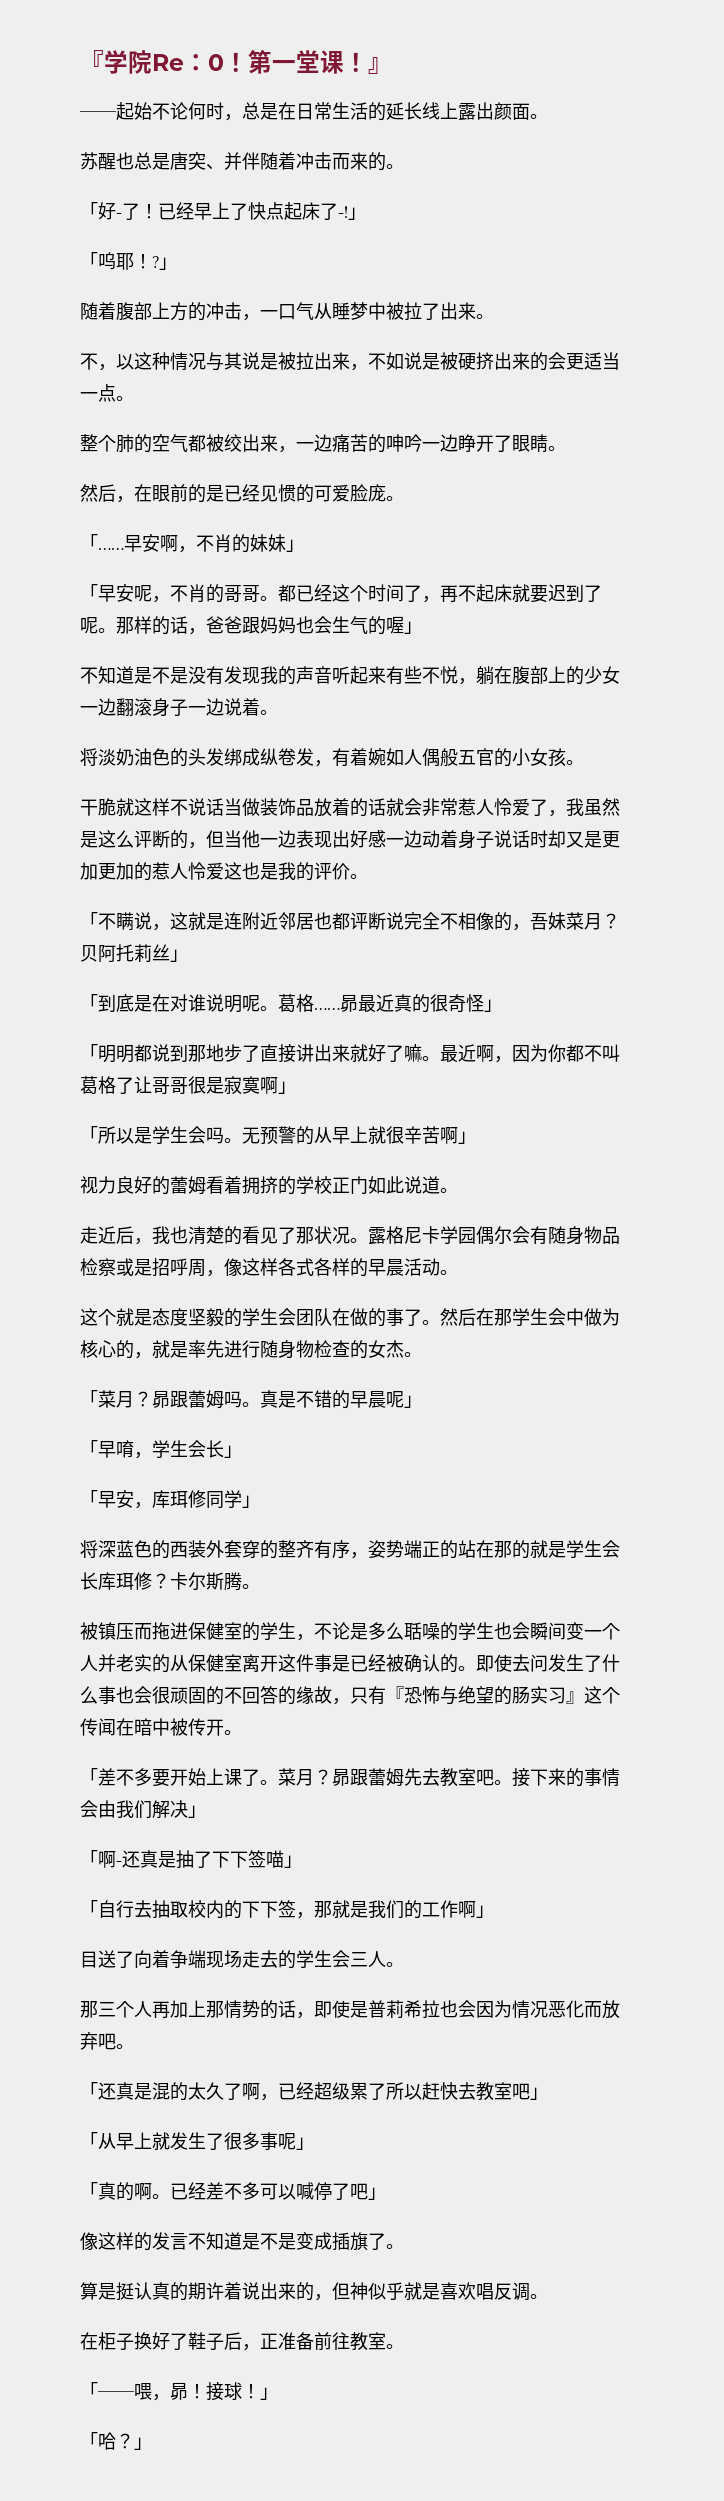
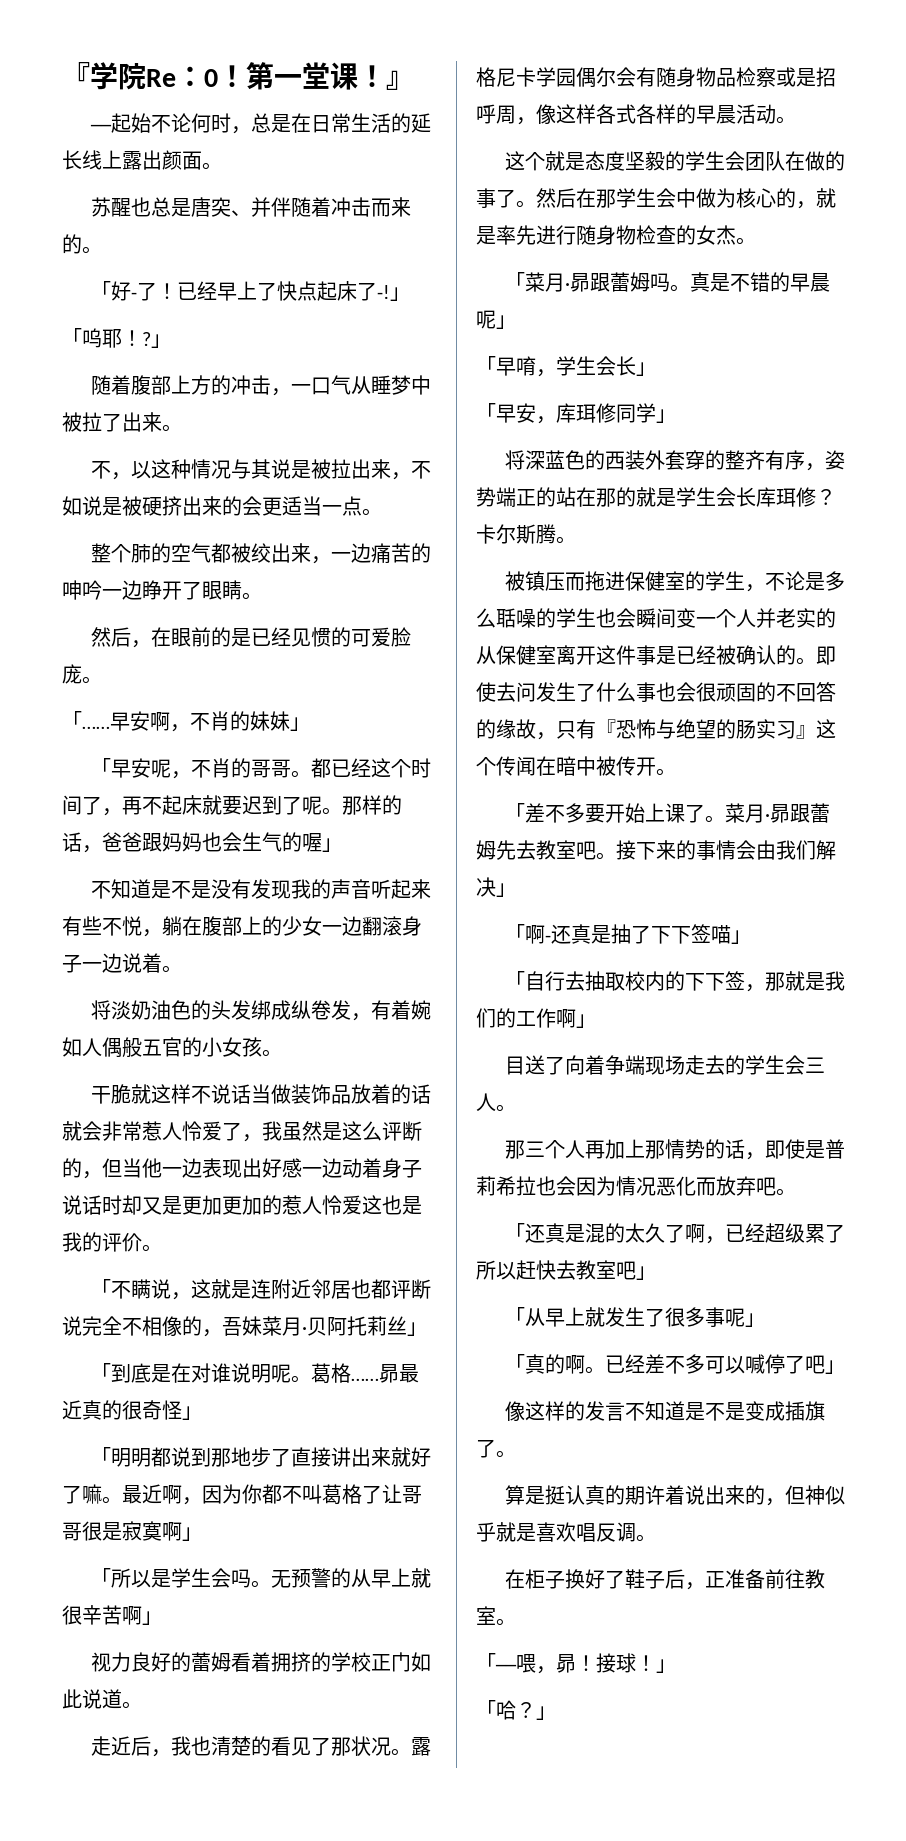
[602,913,620,929] ？ -> [302,1327,307,1334] ·
[134,1391,152,1407] ？ -> [565,283,571,290] ·
[314,1769,332,1785] ？ -> [765,814,771,821] ·

